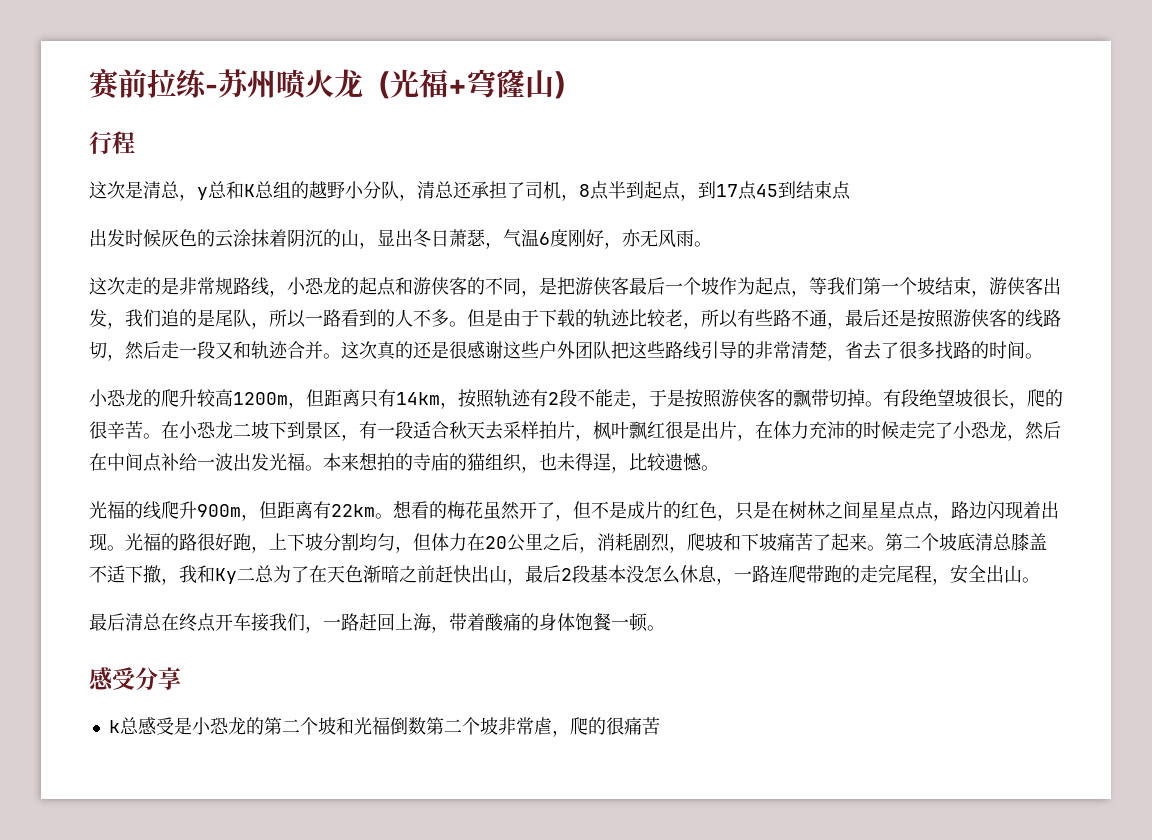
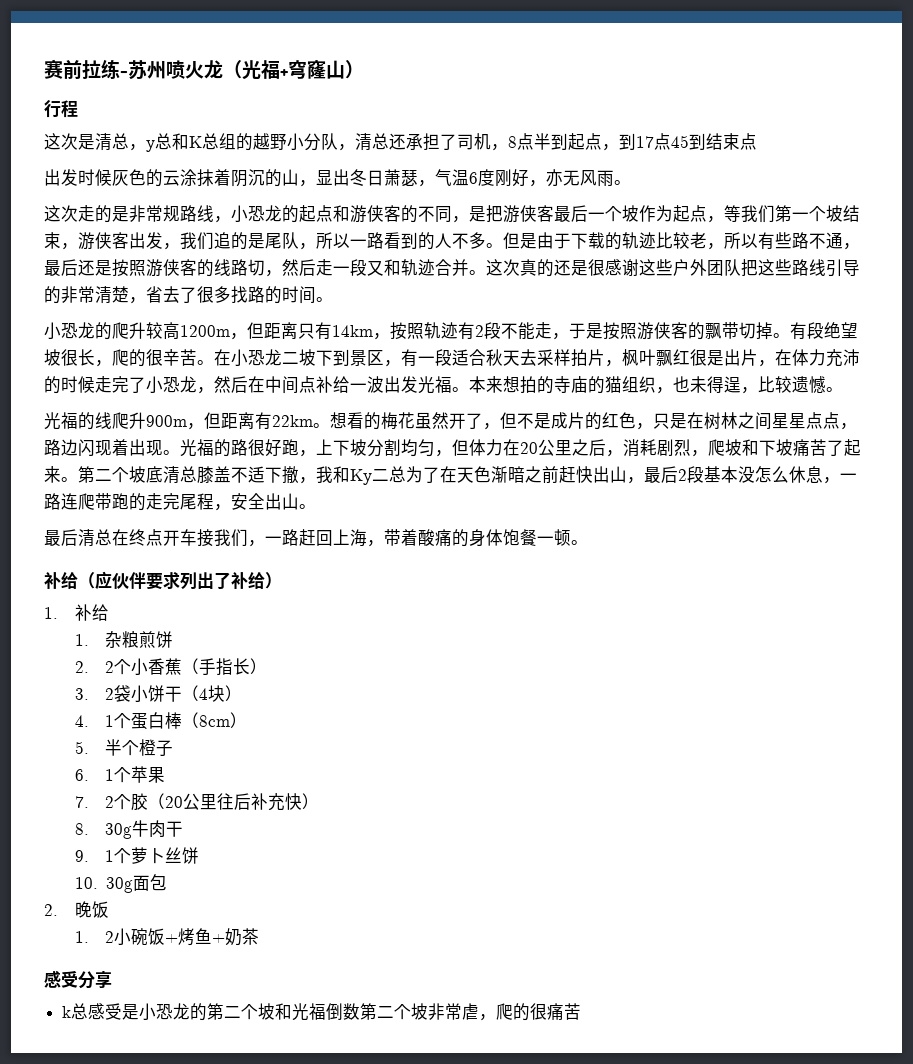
(665, 628) none -> [44,571,282,590] [44,604,109,621] [74,631,174,648] [74,658,268,676] [74,685,243,703] [74,712,248,730] [74,739,174,757] [74,766,166,783] [74,793,320,811] [74,820,184,839] [74,847,200,864] [74,874,167,893] [44,901,109,918] [74,928,260,946] // 补给（应伙伴要求列出了补给） // 1.补给 // 1.杂粮煎饼 // 2. 2个小香蕉（手指长） // 3. 2袋小饼干（4块） // 4. 1个蛋白棒（8cm） // 5.半个橙子 // 6. 1个苹果 // 7. 2个胶（20公里往后补充快） // 8. 30g牛肉干 // 9. 1个萝卜丝饼 // 10. 30g面包 // 2.晚饭 // 1. 2小碗饭+烤鱼+奶茶

